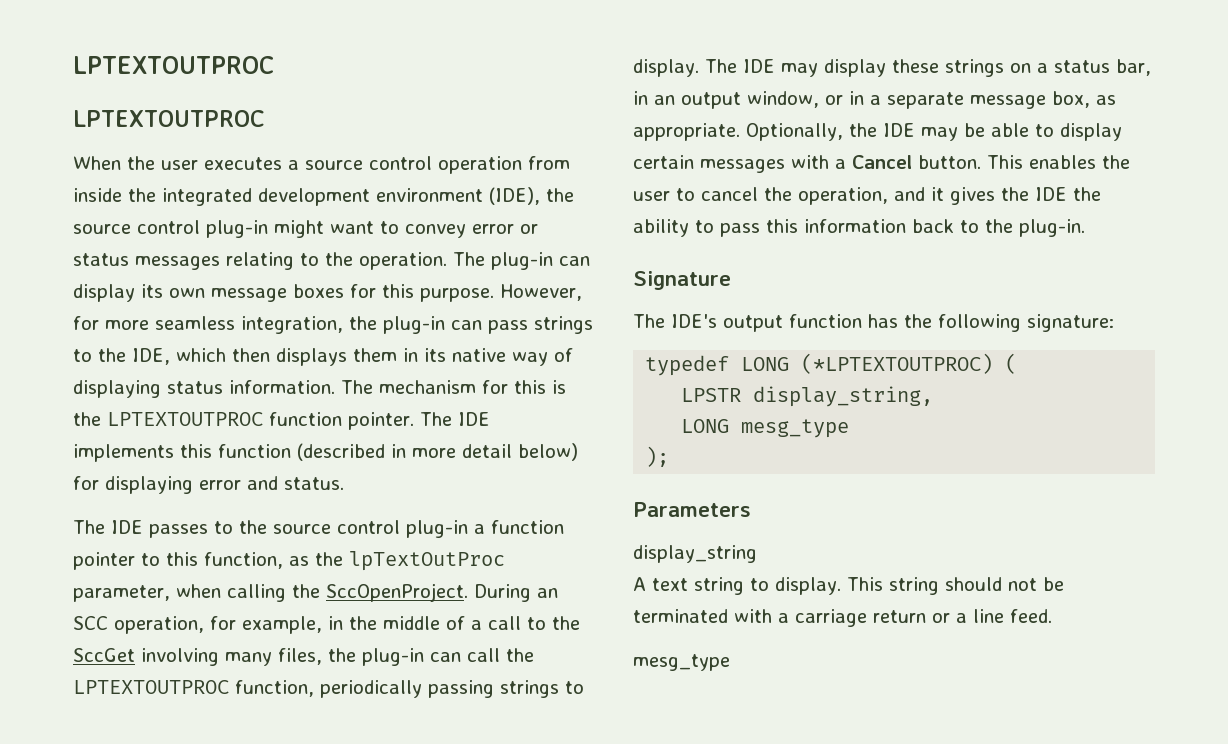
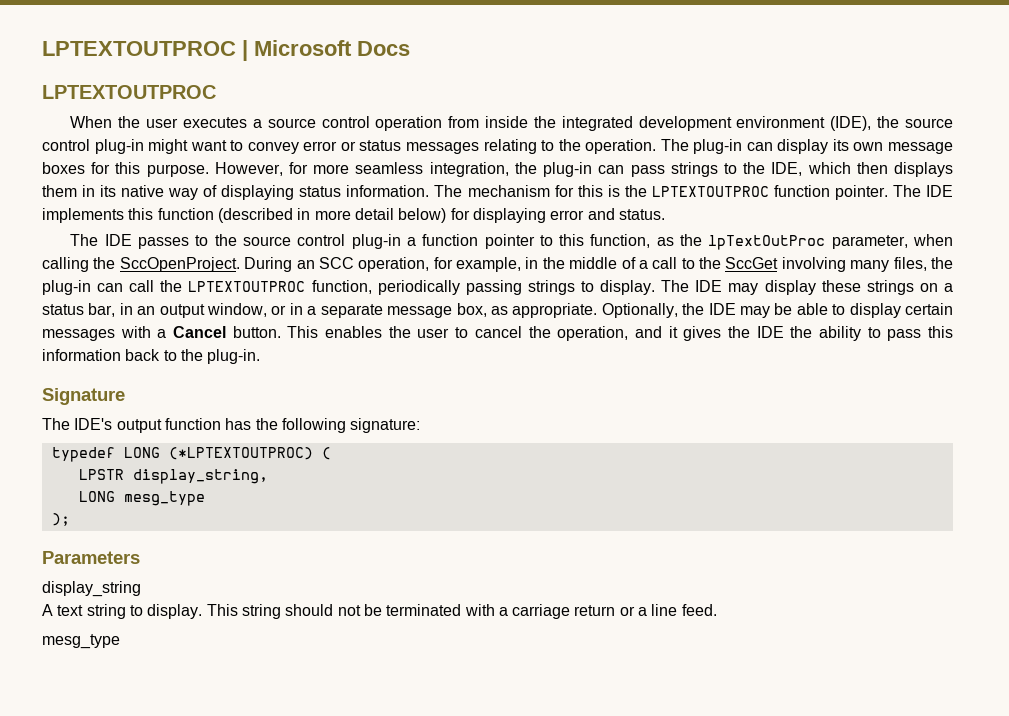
[73,56,274,74] LPTEXTOUTPROC -> [42,40,410,61] LPTEXTOUTPROC | Microsoft Docs

